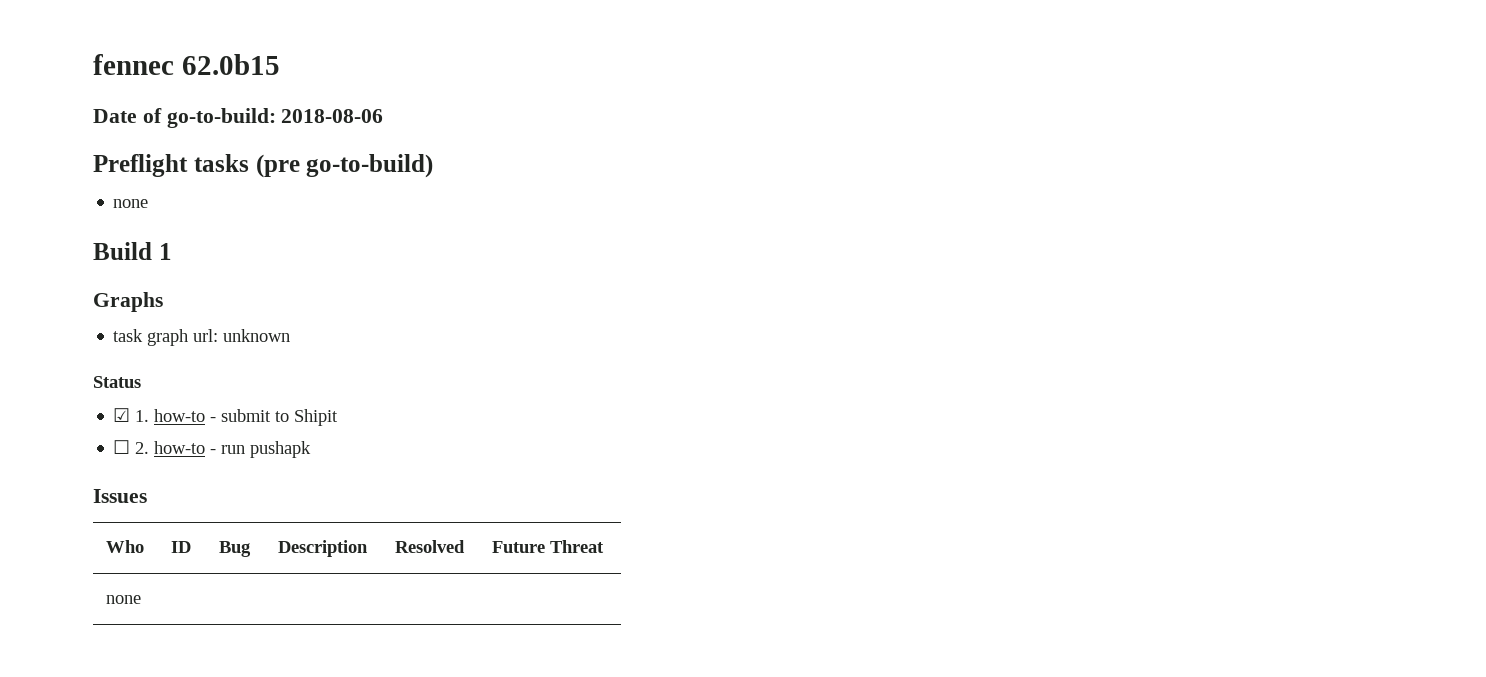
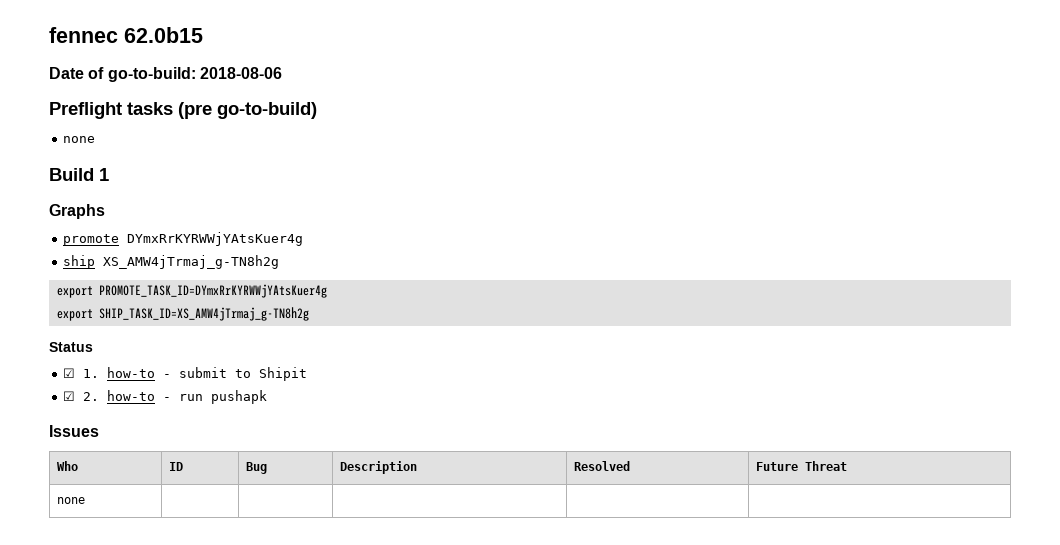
[113,329,291,346] task graph url: unknown -> [63,232,304,246] [63,255,280,269] [56,284,327,298] [56,307,309,321] promote DYmxRrKYRWWjYAtsKuer4g // ship XS_AMW4jTrmaj_g-TN8h2g // export PROMOTE_TASK_ID=DYmxRrKYRWWjYAtsKuer4g // export SHIP_TASK_ID=XS_AMW4jTrmaj_g-TN8h2g
[113,440,131,454] ☐ -> [63,391,76,401] ☑

